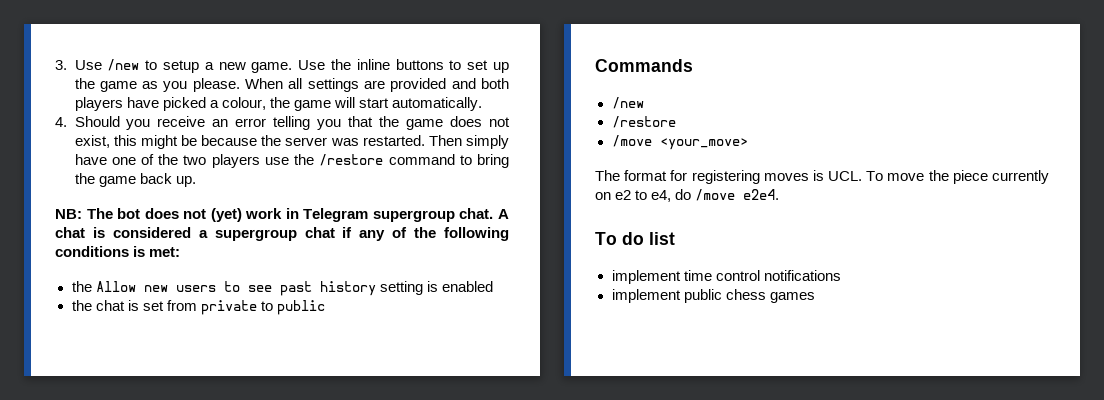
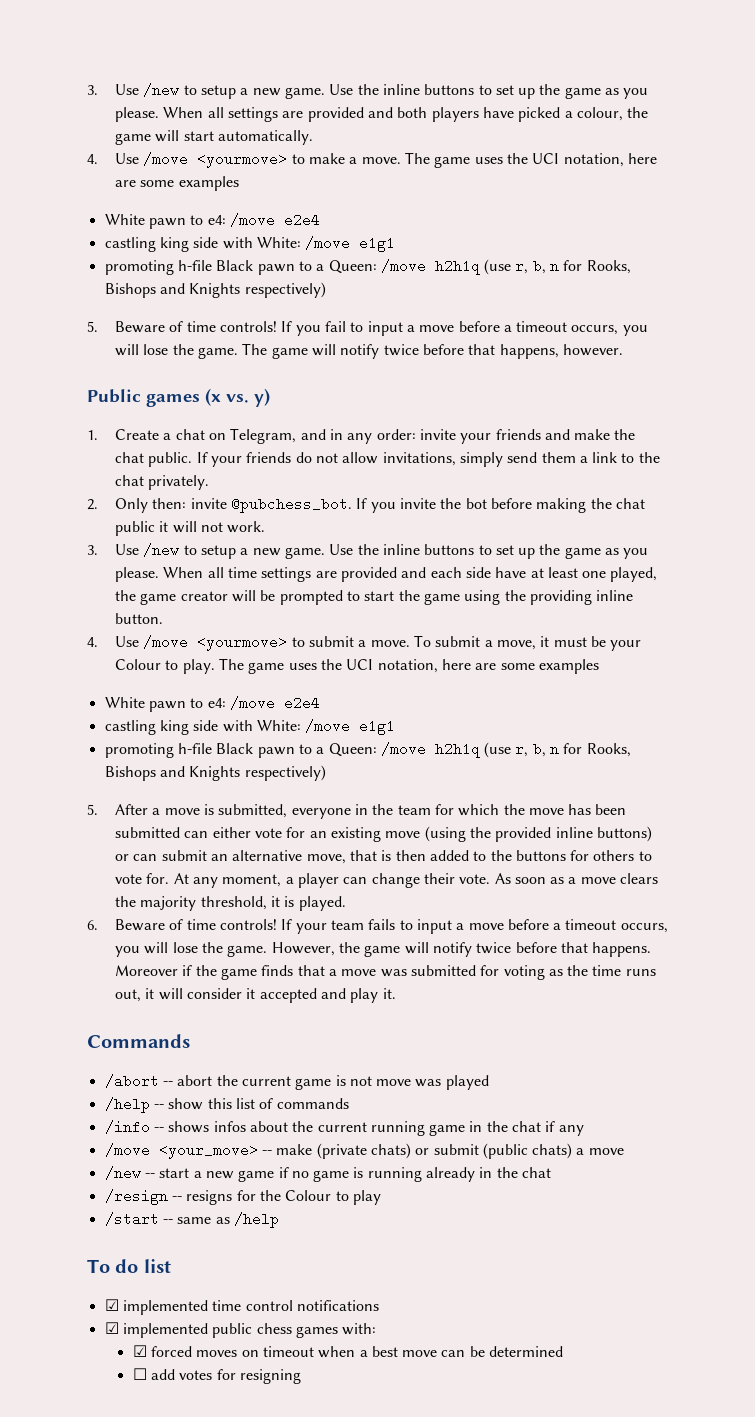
[74,116,510,130] [74,135,509,149] [74,154,509,168] [74,173,196,187] [55,208,509,222] [55,227,509,241] [55,246,181,257] [71,281,493,296] [71,300,325,315] [595,59,693,72] [611,97,644,109] [611,116,676,128] [611,135,748,150] [595,170,1049,184] [595,189,780,202] Should you receive an error telling you that the game does not exist, this might be because the server was restarted. Then simply have one of the two players use the /restore command to bring the game back up. // NB: The bot does not (yet) work in Telegram supergroup chat. A chat is considered a supergroup chat if any of the following conditions is met: // the Allow new users to see past history setting is enabled // the chat is set from private to public // Commands // /new // /restore // /move <your_move> // The format for registering moves is UCL. To move the piece currently on e2 to e4, do /move e2e4. -> [114,152,657,168] [114,176,239,191] [104,213,320,229] [104,236,396,252] [104,259,631,275] [104,282,326,298] [87,321,648,336] [114,343,623,359] [87,388,270,407] [87,428,636,444] [114,452,660,467] [114,475,210,490] [87,497,645,513] [114,521,266,536] [87,543,649,559] [114,567,658,582] [114,590,634,605] [114,613,163,624] [87,635,642,651] [114,658,599,674] [104,696,320,712] [104,719,396,735] [104,742,631,758] [104,765,326,781] [87,804,627,819] [114,826,652,842] [114,850,652,864] [114,873,659,888] [114,896,346,911] [87,919,668,934] [114,942,652,957] [114,965,656,980] [114,988,396,1003] [87,1034,190,1048] [104,1074,489,1090] [104,1097,349,1113] [104,1120,584,1136] [104,1143,624,1159] [104,1166,552,1182] [104,1189,381,1205] [104,1212,279,1228] Use /move <yourmove> to make a move. The game uses the UCI notation, here are some examples // White pawn to e4: /move e2e4 // castling king side with White: /move e1g1 // promoting h-file Black pawn to a Queen: /move h2h1q (use r, b, n for Rooks, Bishops and Knights respectively) // 5. Beware of time controls! If you fail to input a move before a timeout occurs, you will lose the game. The game will notify twice before that happens, however. // Public games (x vs. y) // 1. Create a chat on Telegram, and in any order: invite your friends and make the chat public. If your friends do not allow invitations, simply send them a link to the chat privately. // 2. Only then: invite @pubchess_bot. If you invite the bot before making the chat public it will not work. // 3. Use /new to setup a new game. Use the inline buttons to set up the game as you please. When all time settings are provided and each side have at least one played, the game creator will be prompted to start the game using the providing inline button. // 4. Use /move <yourmove> to submit a move. To submit a move, it must be your Colour to play. The game uses the UCI notation, here are some examples // White pawn to e4: /move e2e4 // castling king side with White: /move e1g1 // promoting h-file Black pawn to a Queen: /move h2h1q (use r, b, n for Rooks, Bishops and Knights respectively) // 5. After a move is submitted, everyone in the team for which the move has been submitted can either vote for an existing move (using the provided inline buttons) or can submit an alternative move, that is then added to the buttons for others to vote for. At any moment, a player can change their vote. As soon as a move clears the majority threshold, it is played. // 6. Beware of time controls! If your team fails to input a move before a timeout occurs, you will lose the game. However, the game will notify twice before that happens. Moreover if the game finds that a move was submitted for voting as the time runs out, it will consider it accepted and play it. // Commands // /abort -- abort the current game is not move was played // /help -- show this list of commands // /info -- shows infos about the current running game in the chat if any // /move <your_move> -- make (private chats) or submit (public chats) a move // /new -- start a new game if no game is running already in the chat // /resign -- resigns for the Colour to play // /start -- same as /help
[611,270,681,284] implement -> [104,1299,208,1315] ☑ implemented
[611,289,681,303] implement -> [104,1322,208,1338] ☑ implemented
(815, 297) none -> [342,1323,377,1335] [132,1345,564,1358] [132,1368,301,1384] with: // ☑ forced moves on timeout when a best move can be determined // ☐ add votes for resigning

